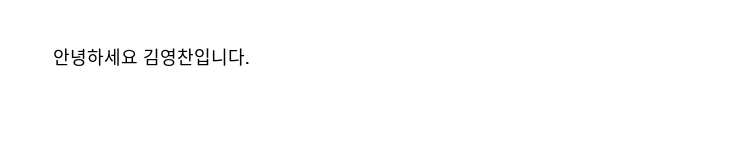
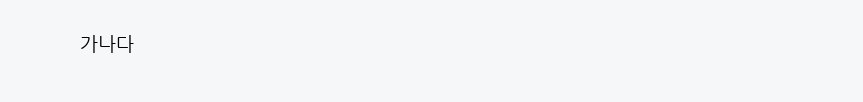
[53,48,250,66] 안녕하세요 김영찬입니다. -> [80,35,134,53] 가나다

